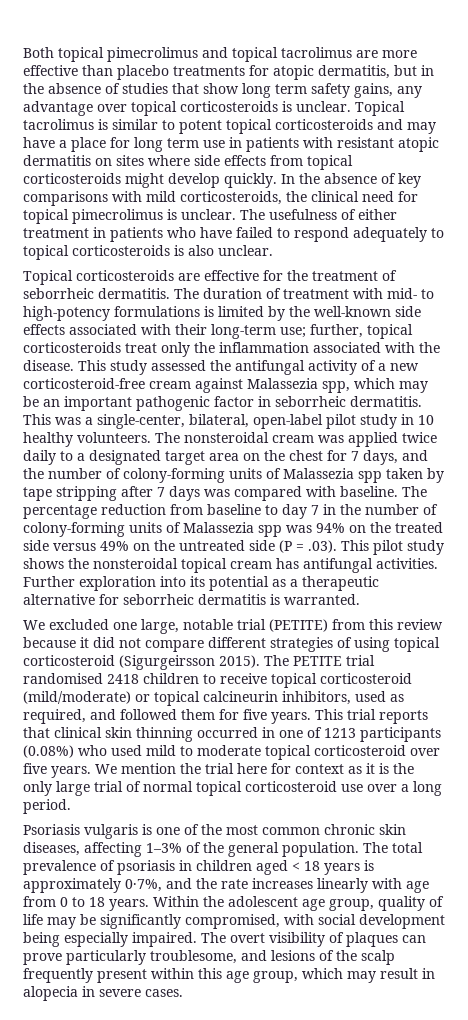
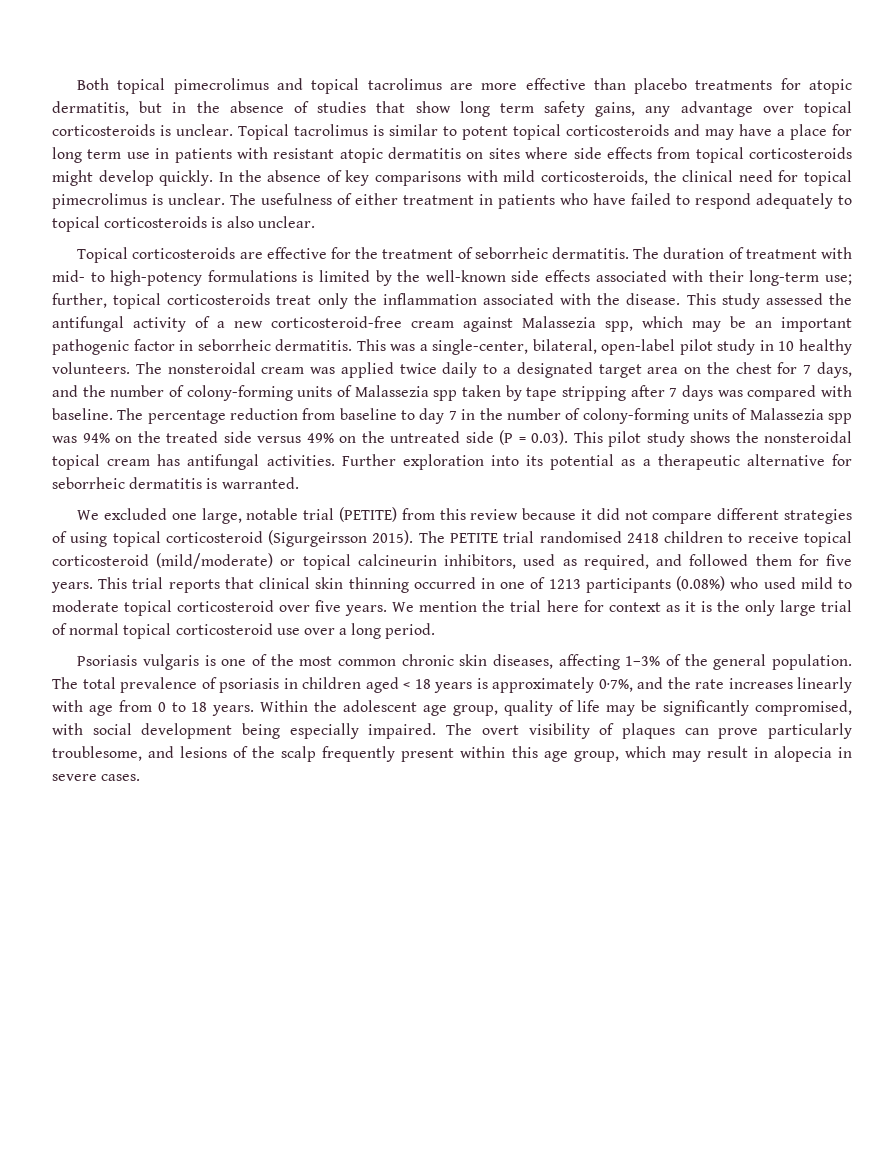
[308,540,337,553] .03). -> [531,430,568,445] 0.03).

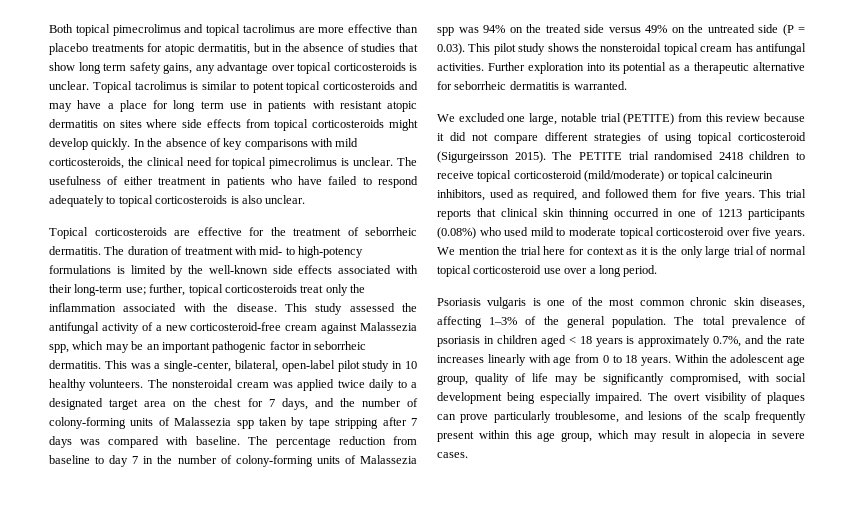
[598,679,633,692] 0·7%, -> [713,336,742,347] 0.7%,

